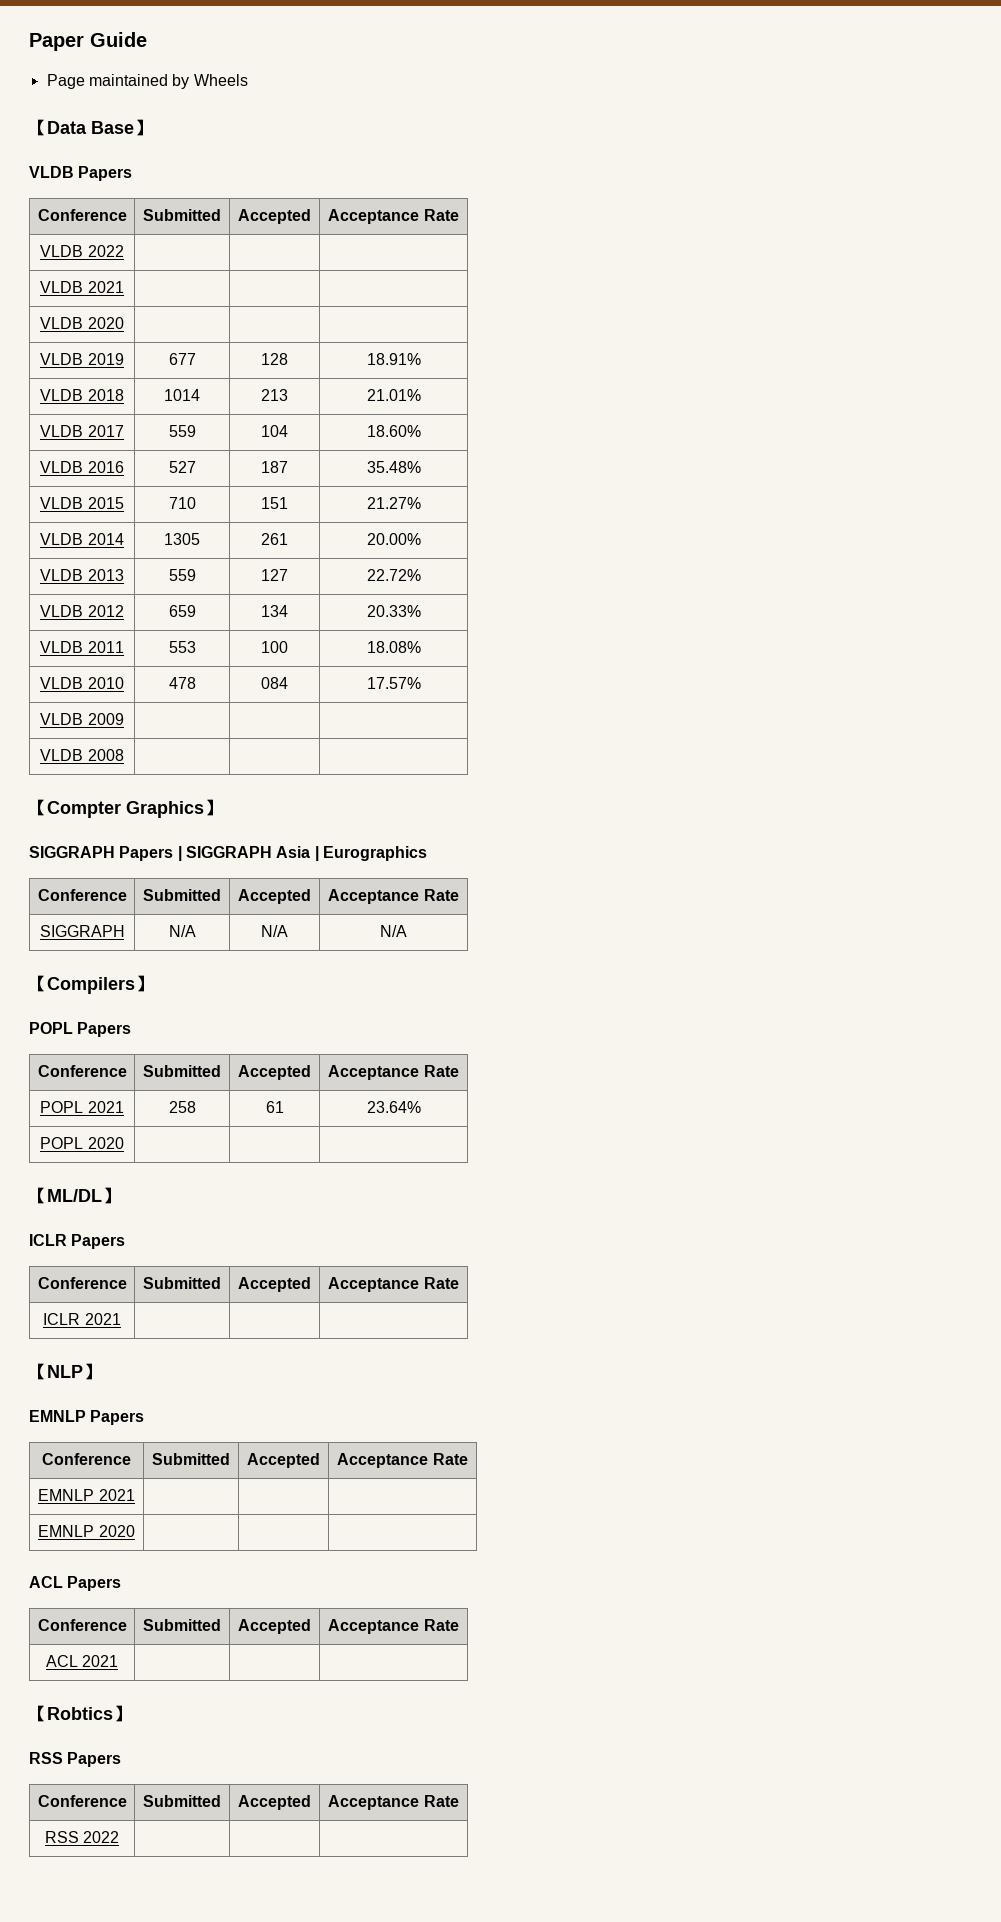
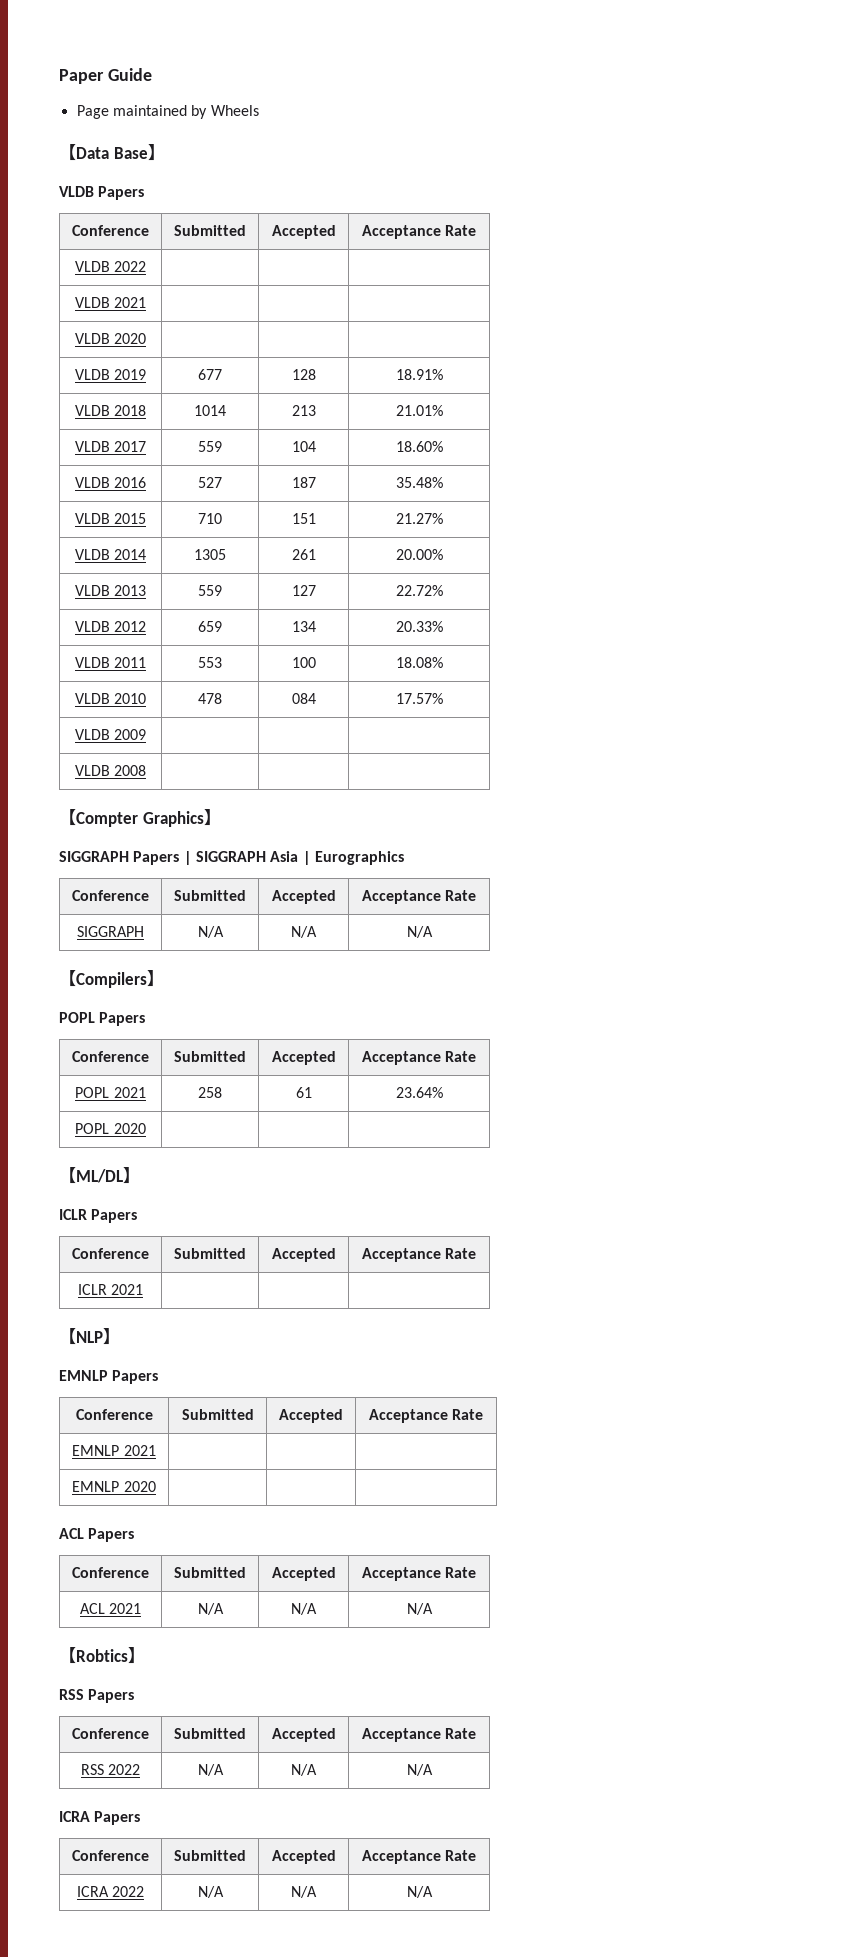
(119, 1661) | | -> [197,1603,224,1615] [291,1603,317,1615] [406,1603,433,1615] N/A | N/A | N/A
(120, 1837) | | -> [197,1764,224,1776] [291,1764,317,1776] [406,1764,433,1776] [59,1811,141,1825] [72,1850,149,1861] [174,1850,246,1861] [271,1850,336,1864] [361,1850,477,1864] [76,1886,145,1897] [197,1886,224,1898] [291,1886,317,1898] [406,1886,433,1898] N/A | N/A | N/A // ICRA Papers // Conference | Submitted | Accepted | Acceptance Rate // ICRA 2022 | N/A | N/A | N/A

